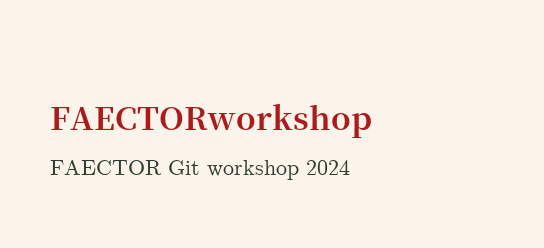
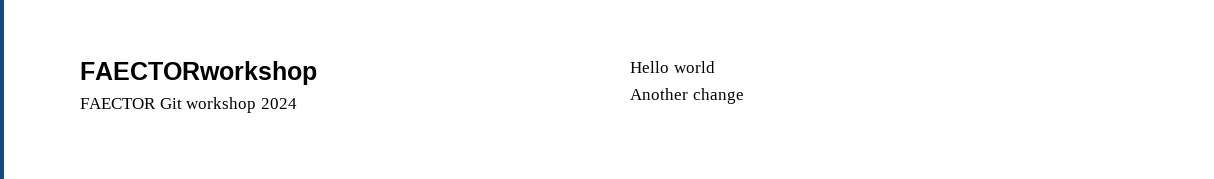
(350, 167) none -> [630,61,715,73] [630,88,744,104] // Hello world // Another change

